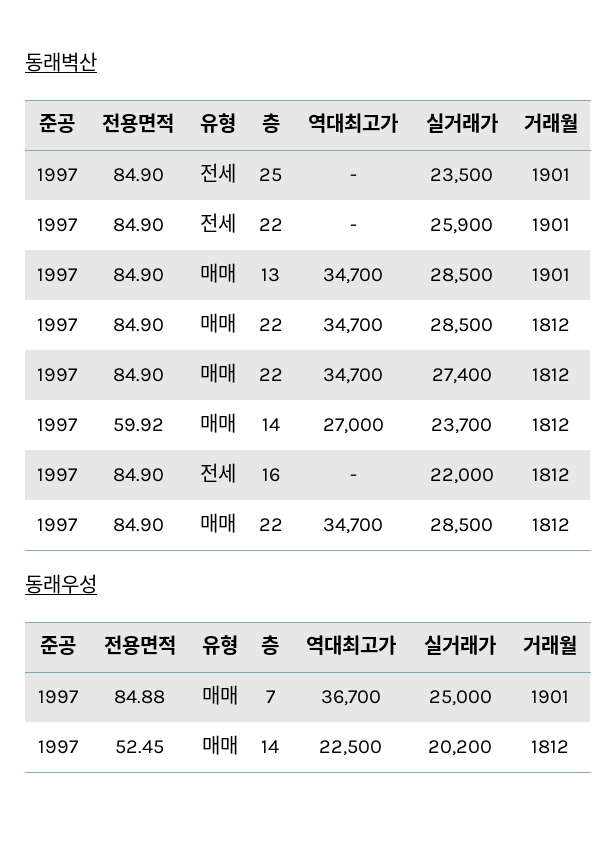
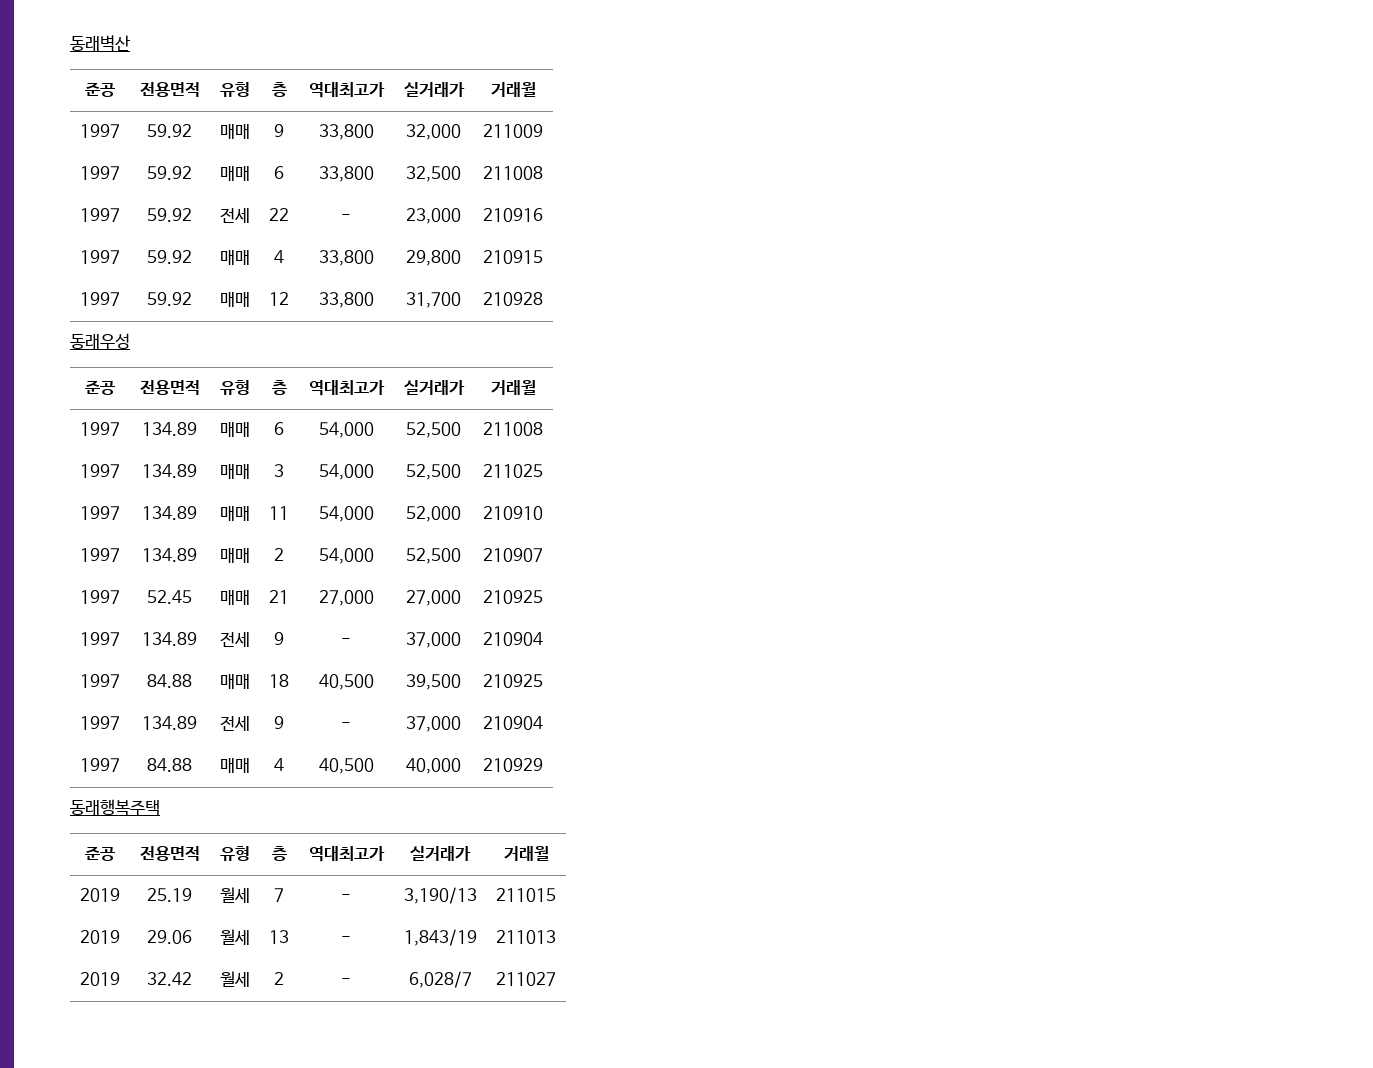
[112,168,164,182] [199,163,236,183] [259,168,282,182] [349,174,357,181] [430,168,493,184] [531,168,570,182] [37,218,78,232] [112,218,164,232] [199,213,236,233] [258,218,283,231] [349,224,357,231] [430,218,493,234] [531,218,570,232] [37,268,78,282] [112,268,164,282] [199,263,236,283] [261,268,280,282] [323,268,383,284] [430,268,493,284] [531,268,570,282] [37,318,78,332] [112,318,164,332] [199,313,236,333] [258,318,283,331] [323,318,383,334] [430,318,493,334] [531,318,570,332] [37,368,78,382] [112,368,164,382] [199,363,236,383] [258,368,283,381] [323,368,383,384] [431,368,492,384] [531,368,570,382] [37,418,78,432] [112,418,164,432] [199,413,236,433] [261,418,280,431] [322,418,384,434] [431,418,492,434] [531,418,570,432] [37,468,78,482] [112,468,164,482] [199,463,236,483] [261,468,280,482] [349,474,357,481] [429,468,494,484] [531,468,570,482] [37,518,78,532] [112,518,164,532] [199,513,236,533] [258,518,283,531] [323,518,383,534] [430,518,493,534] [531,518,570,532] 84.90 | 전세 | 25 | - | 23,500 | 1901 // 1997 | 84.90 | 전세 | 22 | - | 25,900 | 1901 // 1997 | 84.90 | 매매 | 13 | 34,700 | 28,500 | 1901 // 1997 | 84.90 | 매매 | 22 | 34,700 | 28,500 | 1812 // 1997 | 84.90 | 매매 | 22 | 34,700 | 27,400 | 1812 // 1997 | 59.92 | 매매 | 14 | 27,000 | 23,700 | 1812 // 1997 | 84.90 | 전세 | 16 | - | 22,000 | 1812 // 1997 | 84.90 | 매매 | 22 | 34,700 | 28,500 | 1812 -> [147,124,192,138] [219,124,250,139] [274,124,284,137] [318,124,374,140] [406,124,461,140] [483,124,543,138] [80,166,120,180] [147,166,192,180] [219,166,250,181] [274,166,284,179] [318,166,374,182] [406,166,461,182] [483,166,543,180] [80,208,120,222] [147,208,192,222] [219,208,250,223] [269,208,289,221] [341,214,351,221] [406,208,461,224] [483,208,543,222] [80,250,120,264] [147,250,192,264] [219,250,250,265] [274,250,284,263] [318,250,374,266] [406,250,461,266] [483,250,543,264] [80,292,120,306] [147,292,192,306] [219,292,250,307] [269,292,289,306] [318,292,374,308] [406,292,461,308] [483,292,543,306] 59.92 | 매매 | 9 | 33,800 | 32,000 | 211009 // 1997 | 59.92 | 매매 | 6 | 33,800 | 32,500 | 211008 // 1997 | 59.92 | 전세 | 22 | - | 23,000 | 210916 // 1997 | 59.92 | 매매 | 4 | 33,800 | 29,800 | 210915 // 1997 | 59.92 | 매매 | 12 | 33,800 | 31,700 | 210928
[114,690,165,704] [201,685,238,705] [265,690,276,703] [320,690,381,706] [428,690,492,706] [531,690,569,704] [37,740,79,754] [115,740,164,754] [201,735,238,755] [261,740,279,753] [319,740,382,756] [428,740,492,756] [531,740,569,754] 84.88 | 매매 | 7 | 36,700 | 25,000 | 1901 // 1997 | 52.45 | 매매 | 14 | 22,500 | 20,200 | 1812 -> [142,422,197,436] [219,422,250,437] [274,422,284,435] [318,422,374,438] [406,422,461,438] [483,422,543,436] [80,464,120,478] [142,464,197,478] [219,464,250,479] [274,464,284,477] [318,464,374,480] [406,464,461,480] [483,464,543,478] [80,506,120,520] [142,506,197,520] [219,506,250,521] [269,506,289,520] [318,506,374,522] [406,506,461,522] [483,506,543,520] [80,548,120,562] [142,548,197,562] [219,548,250,563] [274,548,284,561] [318,548,374,564] [406,548,461,564] [483,548,543,562] [80,590,120,604] [147,590,192,604] [219,590,250,605] [269,590,289,604] [318,590,374,606] [406,590,461,606] [483,590,543,604] [80,632,120,646] [142,632,197,646] [219,632,250,647] [274,632,284,645] [341,638,351,645] [406,632,461,648] [483,632,543,646] [80,674,120,688] [147,674,192,688] [219,674,250,689] [269,674,289,688] [318,674,374,690] [406,674,461,690] [483,674,543,688] [80,716,120,730] [142,716,197,730] [219,716,250,731] [274,716,284,729] [341,722,351,729] [406,716,461,732] [483,716,543,730] [80,758,120,772] [147,758,192,772] [219,758,250,773] [274,758,284,771] [318,758,374,774] [406,758,461,774] [483,758,543,772] [70,799,160,816] [85,846,116,861] [139,846,200,861] [219,846,250,861] [271,846,288,861] [308,846,385,862] [410,846,471,861] [503,846,549,861] [80,888,120,902] [147,888,192,902] [219,887,250,903] [274,888,284,902] [341,894,351,901] [403,887,477,904] [496,888,556,902] [80,930,120,944] [147,930,192,944] [219,929,250,945] [269,930,289,944] [341,936,351,943] [403,929,477,946] [496,930,556,944] [80,972,120,986] [147,972,192,986] [219,971,250,987] [274,972,284,985] [341,978,351,985] [408,971,472,988] [496,972,556,986] 134.89 | 매매 | 6 | 54,000 | 52,500 | 211008 // 1997 | 134.89 | 매매 | 3 | 54,000 | 52,500 | 211025 // 1997 | 134.89 | 매매 | 11 | 54,000 | 52,000 | 210910 // 1997 | 134.89 | 매매 | 2 | 54,000 | 52,500 | 210907 // 1997 | 52.45 | 매매 | 21 | 27,000 | 27,000 | 210925 // 1997 | 134.89 | 전세 | 9 | - | 37,000 | 210904 // 1997 | 84.88 | 매매 | 18 | 40,500 | 39,500 | 210925 // 1997 | 134.89 | 전세 | 9 | - | 37,000 | 210904 // 1997 | 84.88 | 매매 | 4 | 40,500 | 40,000 | 210929 // 동래행복주택 // 준공 | 전용면적 | 유형 | 층 | 역대최고가 | 실거래가 | 거래월 // 2019 | 25.19 | 월세 | 7 | - | 3,190/13 | 211015 // 2019 | 29.06 | 월세 | 13 | - | 1,843/19 | 211013 // 2019 | 32.42 | 월세 | 2 | - | 6,028/7 | 211027

